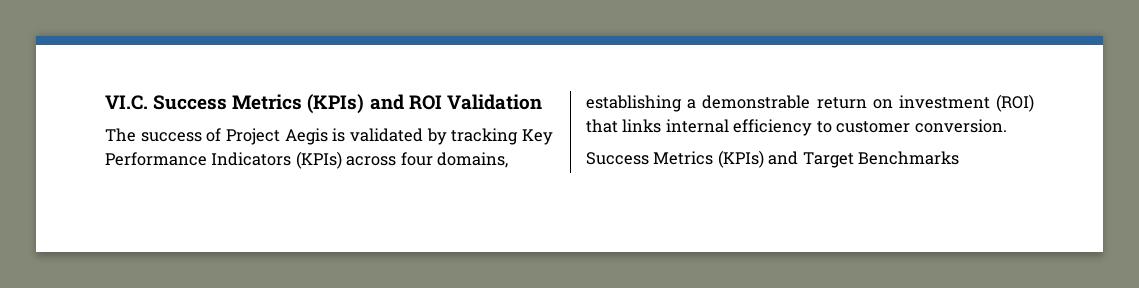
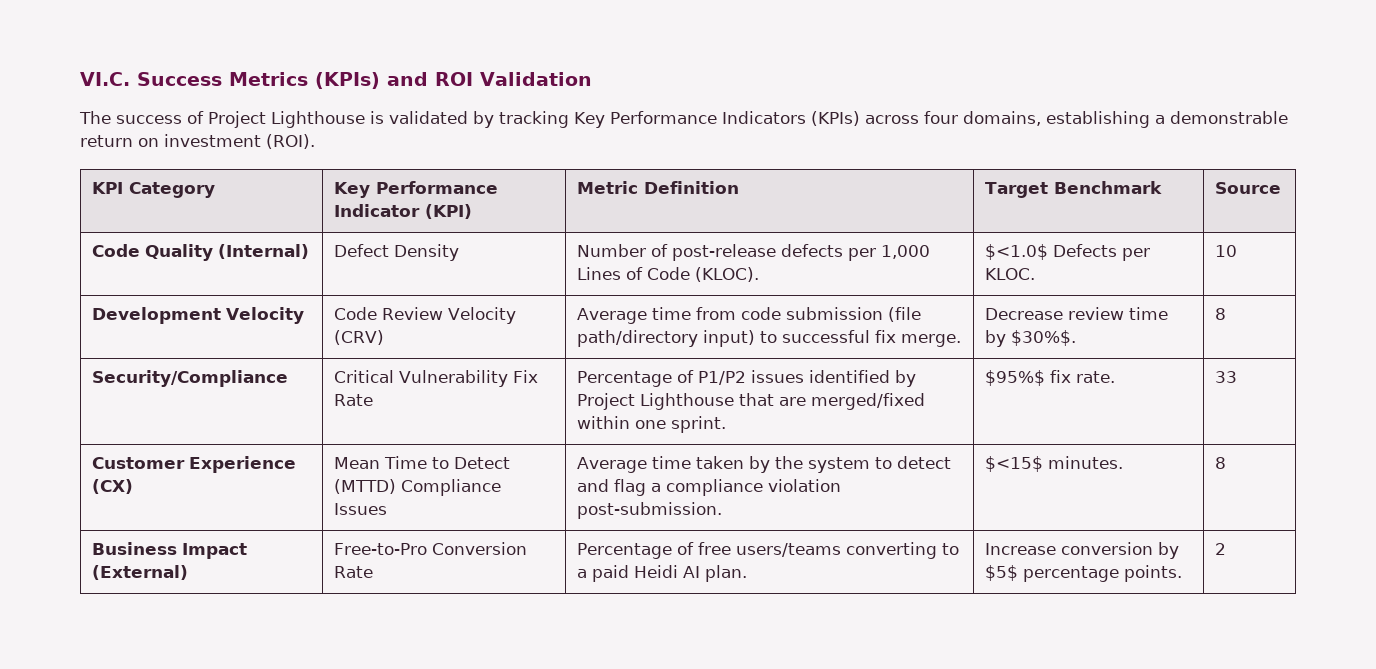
[284,128,328,145] Aegis -> [271,111,365,128] Lighthouse
[996,94,1034,112] [586,119,1007,136] [586,150,960,168] (ROI) that links internal efficiency to customer conversion. // Success Metrics (KPIs) and Target Benchmarks -> [266,134,315,149] [92,182,216,198] [334,181,499,198] [334,204,473,219] [577,181,740,194] [985,181,1163,198] [1215,182,1282,194] [92,244,310,261] [334,244,460,261] [577,244,931,261] [577,267,760,282] [985,244,1151,261] [985,268,1036,280] [1215,245,1238,257] [92,307,305,324] [334,307,517,324] [334,330,385,345] [577,307,922,324] [577,330,962,347] [985,307,1169,320] [985,330,1077,347] [1215,308,1227,320] [92,370,289,387] [334,370,539,387] [334,394,374,406] [577,370,917,387] [577,393,926,410] [577,416,727,433] [985,370,1116,386] [1215,371,1238,383] [92,456,297,473] [92,479,134,494] [334,456,511,469] [334,479,502,496] [334,503,388,515] [577,456,952,473] [577,479,842,496] [577,502,723,519] [985,456,1124,472] [1215,457,1227,469] [92,542,248,559] [92,565,189,580] [334,542,528,555] [334,566,374,578] [577,542,960,559] [577,565,748,582] [985,542,1180,559] [985,565,1183,582] [1215,543,1227,555] (ROI). // KPI Category | Key Performance Indicator (KPI) | Metric Definition | Target Benchmark | Source // Code Quality (Internal) | Defect Density | Number of post-release defects per 1,000 Lines of Code (KLOC). | $<1.0$ Defects per KLOC. | 10 // Development Velocity | Code Review Velocity (CRV) | Average time from code submission (file path/directory input) to successful fix merge. | Decrease review time by $30%$. | 8 // Security/Compliance | Critical Vulnerability Fix Rate | Percentage of P1/P2 issues identified by Project Lighthouse that are merged/fixed within one sprint. | $95%$ fix rate. | 33 // Customer Experience (CX) | Mean Time to Detect (MTTD) Compliance Issues | Average time taken by the system to detect and flag a compliance violation post-submission. | $<15$ minutes. | 8 // Business Impact (External) | Free-to-Pro Conversion Rate | Percentage of free users/teams converting to a paid Heidi AI plan. | Increase conversion by $5$ percentage points. | 2

